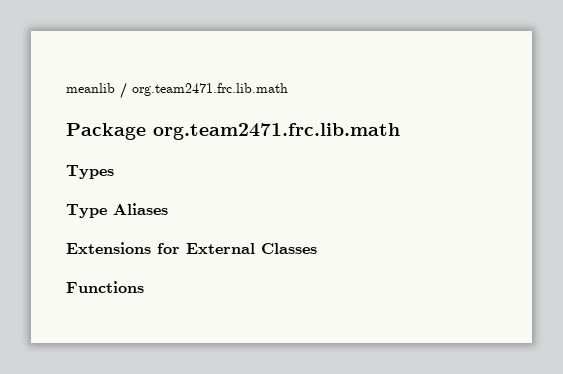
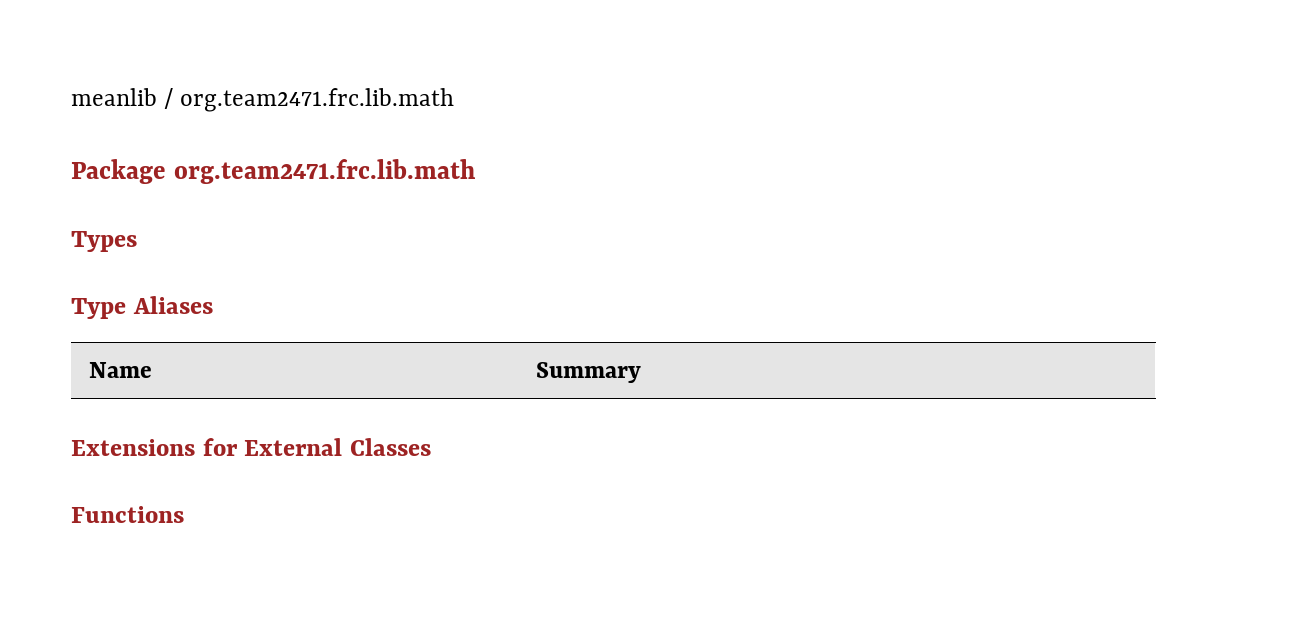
(168, 209) none -> [88,362,152,378] [535,362,641,383] // Name | Summary

